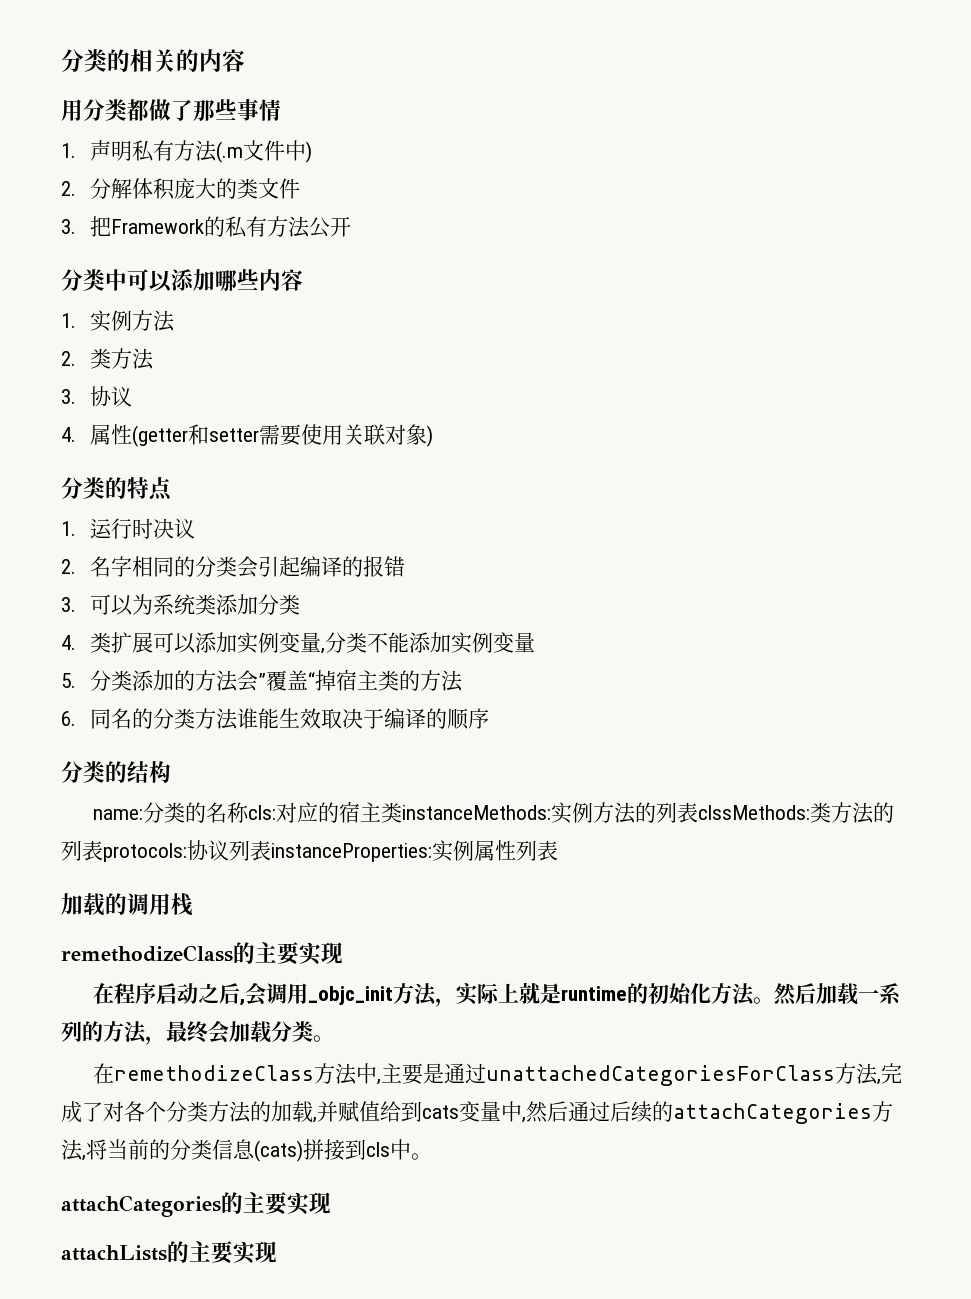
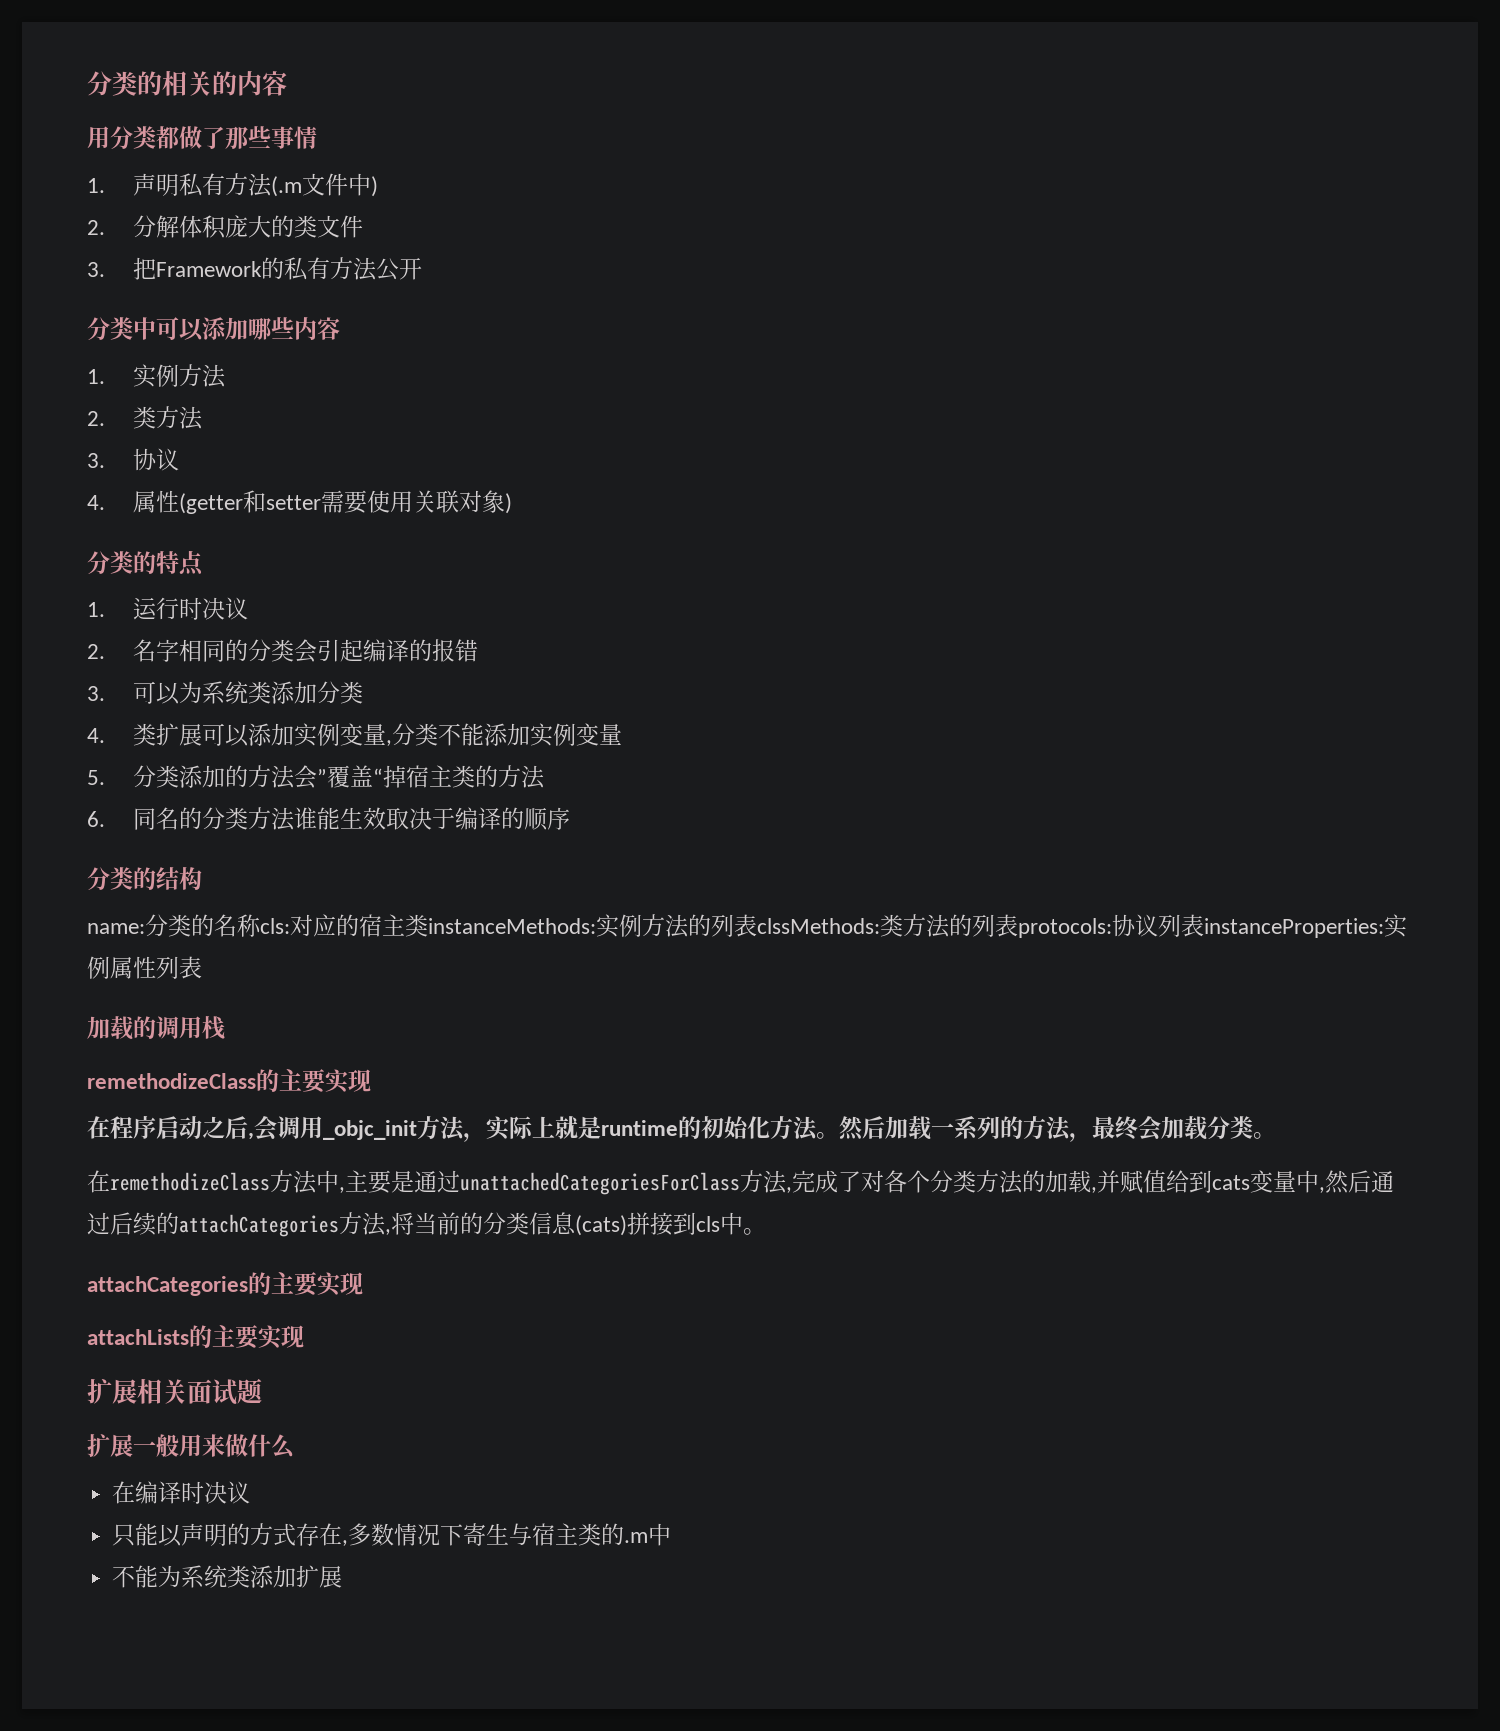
(277, 1252) none -> [87,1378,262,1405] [87,1434,295,1459] [112,1481,251,1504] [112,1523,672,1547] [112,1565,343,1588] // 扩展相关面试题 // 扩展一般用来做什么 // 在编译时决议 // 只能以声明的方式存在,多数情况下寄生与宿主类的.m中 // 不能为系统类添加扩展

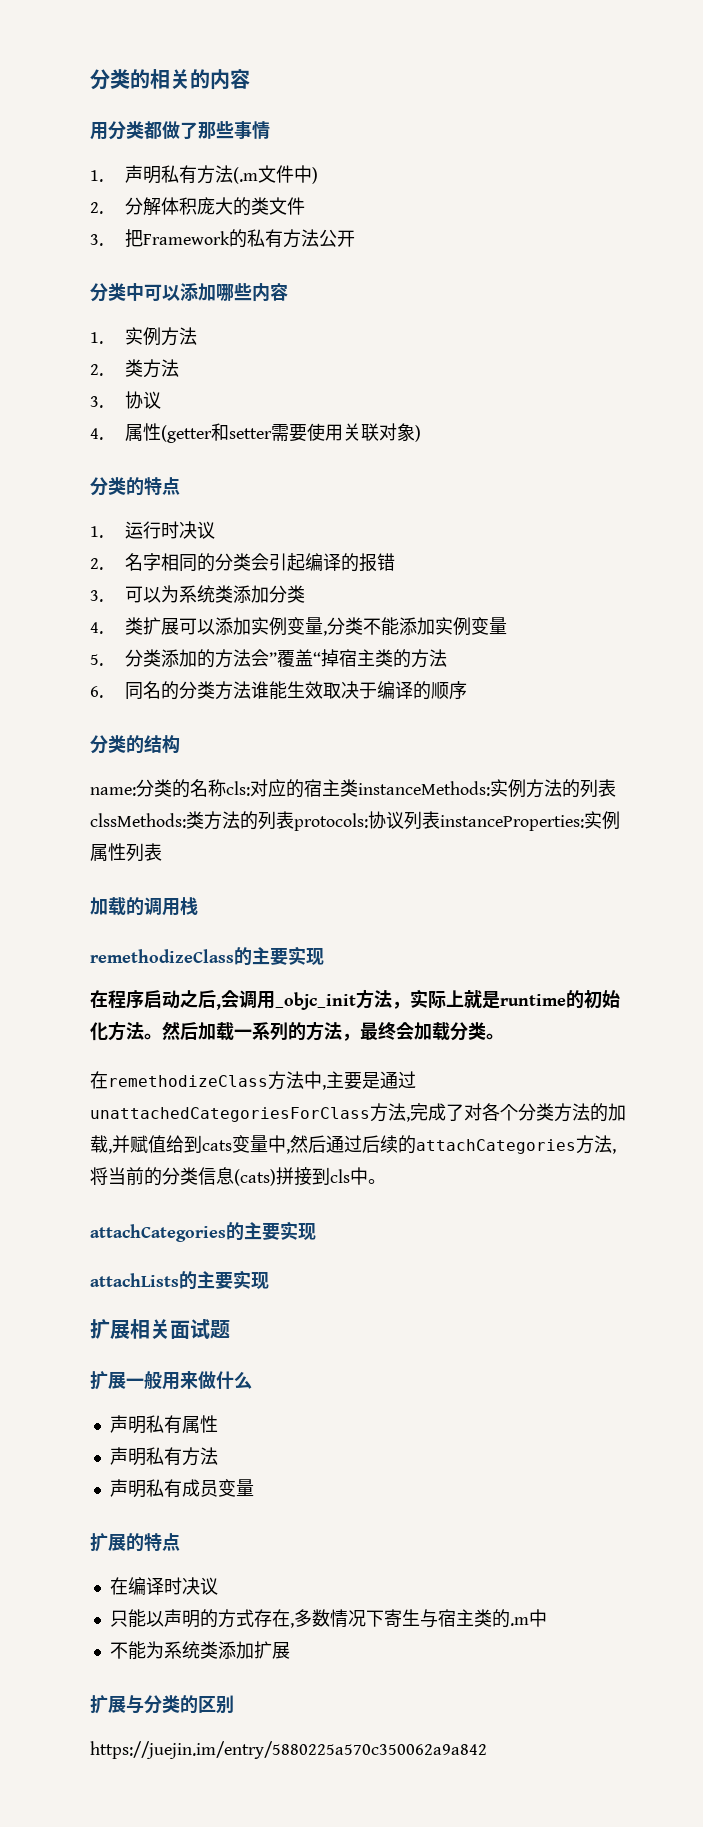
(295, 1446) none -> [109,1415,218,1434] [109,1447,218,1466] [109,1479,254,1498] [90,1533,180,1552] // 声明私有属性 // 声明私有方法 // 声明私有成员变量 // 扩展的特点
(343, 1577) none -> [90,1695,234,1714] [90,1741,487,1759] // 扩展与分类的区别 // https://juejin.im/entry/5880225a570c350062a9a842

